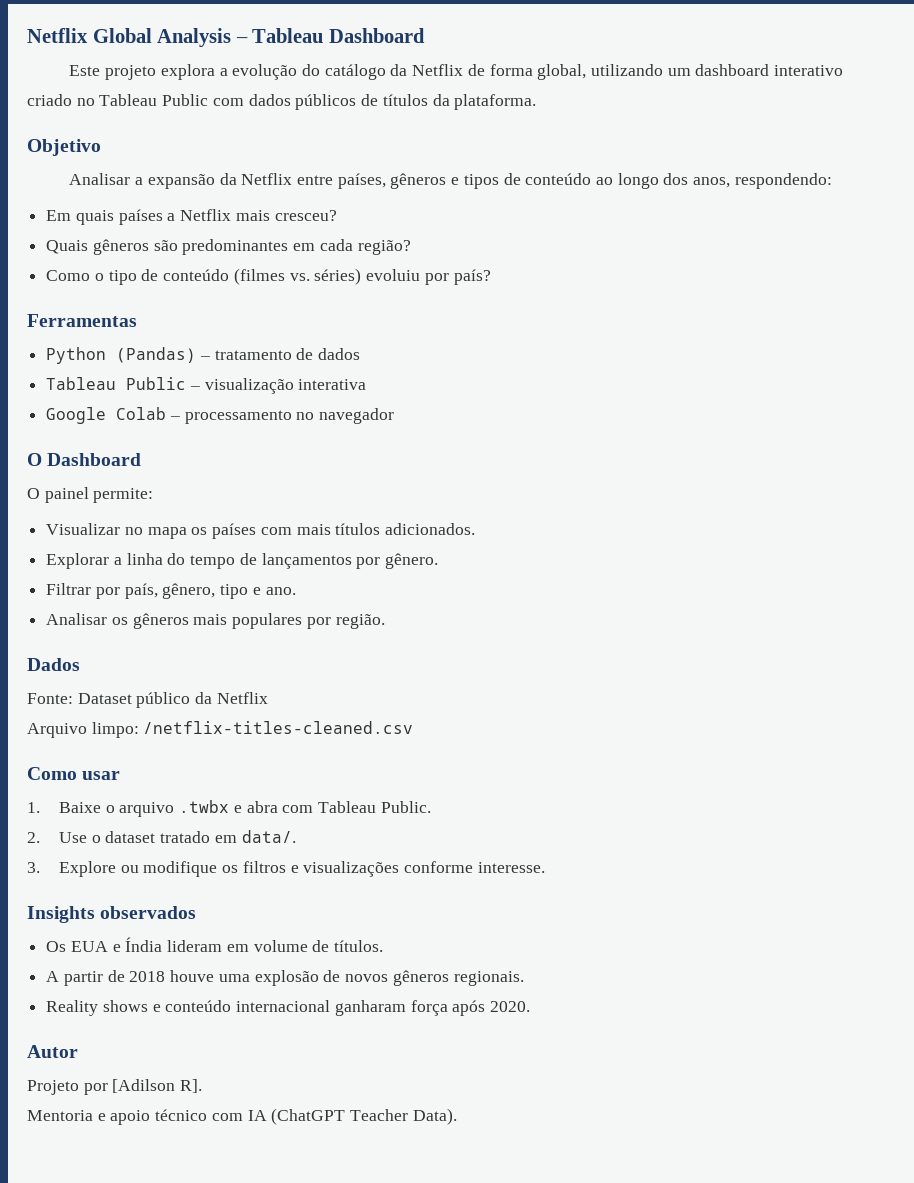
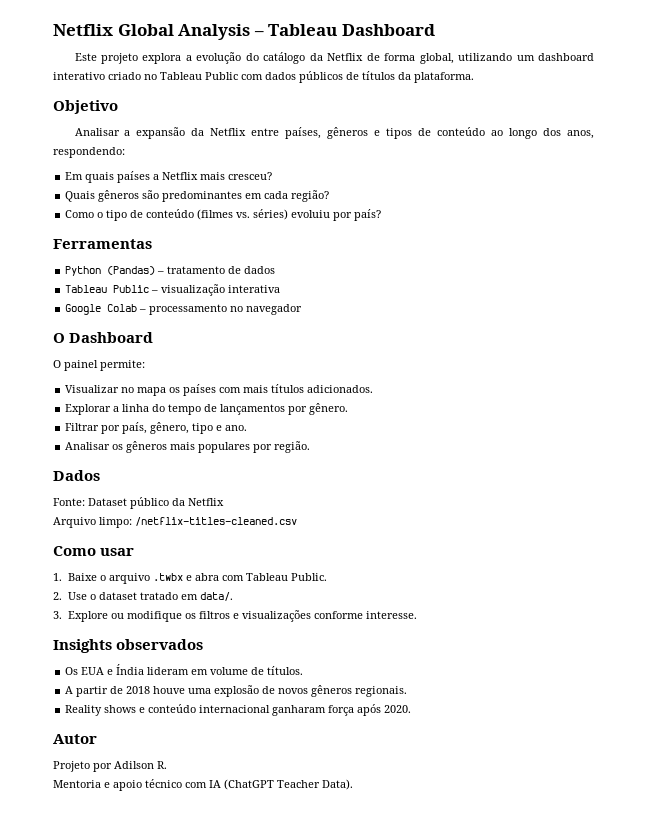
[112,1079,203,1093] [Adilson R]. -> [114,761,167,769] Adilson R.

